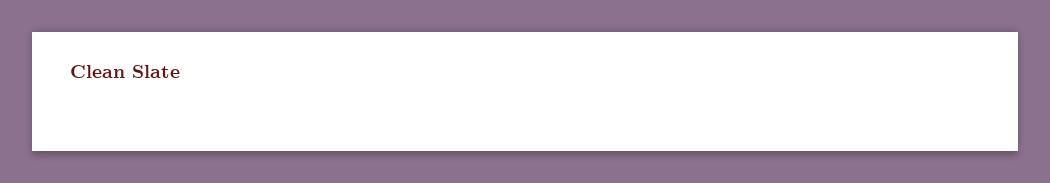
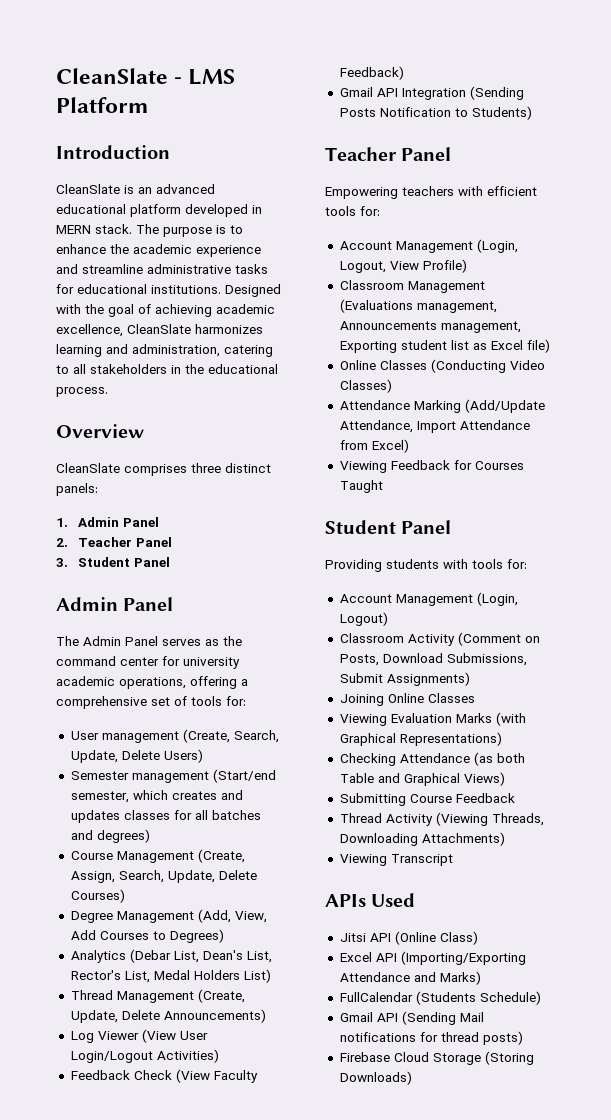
[70,65,180,78] Clean Slate -> [56,68,236,85] [56,97,149,113] [56,145,170,159] [56,184,215,194] [56,204,262,217] [56,224,243,237] [56,244,261,257] [56,264,268,274] [56,284,281,297] [56,304,275,317] [56,324,263,337] [56,344,273,357] [56,364,278,374] [56,387,108,397] [56,424,144,438] [56,463,271,476] [56,483,98,496] [56,517,159,527] [56,537,172,547] [56,557,170,567] [56,597,174,611] [56,636,242,646] [56,656,240,669] [56,676,248,689] [56,696,246,709] [70,729,279,743] [70,749,203,763] [70,769,276,783] [70,790,243,803] [70,810,261,823] [70,829,150,843] [70,849,245,863] [70,870,257,883] [70,889,125,903] [70,909,267,923] [70,929,224,943] [70,949,272,963] [70,969,271,983] [70,989,245,1003] [70,1009,266,1023] [70,1029,208,1043] [70,1049,219,1063] [70,1069,258,1083] [339,66,404,80] [339,86,524,100] [339,106,532,120] [325,147,452,161] [325,186,537,199] [325,206,380,216] [339,239,518,253] [339,259,467,273] [339,280,485,293] [339,299,497,313] [339,321,521,333] [339,339,550,353] [339,359,545,373] [339,379,392,393] [339,399,545,413] [339,420,530,433] [339,439,409,453] [339,460,524,473] [339,480,383,493] [325,520,452,534] [325,559,527,572] [339,592,518,606] [339,612,388,626] [339,632,540,646] [339,653,527,666] [339,672,470,686] [339,693,475,706] [339,712,526,726] [339,732,502,746] [339,752,525,766] [339,772,505,786] [339,793,515,806] [339,812,544,826] [339,832,505,846] [339,854,453,866] [325,893,416,907] [339,931,478,945] [339,951,526,965] [339,971,481,985] [339,991,541,1005] [339,1011,484,1025] [339,1031,523,1045] [339,1051,534,1065] [339,1071,412,1085] CleanSlate - LMS Platform // Introduction // CleanSlate is an advanced educational platform developed in MERN stack. The purpose is to enhance the academic experience and streamline administrative tasks for educational institutions. Designed with the goal of achieving academic excellence, CleanSlate harmonizes learning and administration, catering to all stakeholders in the educational process. // Overview // CleanSlate comprises three distinct panels: // 1. Admin Panel // 2. Teacher Panel // 3. Student Panel // Admin Panel // The Admin Panel serves as the command center for university academic operations, offering a comprehensive set of tools for: // User management (Create, Search, Update, Delete Users) // Semester management (Start/end semester, which creates and updates classes for all batches and degrees) // Course Management (Create, Assign, Search, Update, Delete Courses) // Degree Management (Add, View, Add Courses to Degrees) // Analytics (Debar List, Dean's List, Rector's List, Medal Holders List) // Thread Management (Create, Update, Delete Announcements) // Log Viewer (View User Login/Logout Activities) // Feedback Check (View Faculty Feedback) // Gmail API Integration (Sending Posts Notification to Students) // Teacher Panel // Empowering teachers with efficient tools for: // Account Management (Login, Logout, View Profile) // Classroom Management (Evaluations management, Announcements management, Exporting student list as Excel file) // Online Classes (Conducting Video Classes) // Attendance Marking (Add/Update Attendance, Import Attendance from Excel) // Viewing Feedback for Courses Taught // Student Panel // Providing students with tools for: // Account Management (Login, Logout) // Classroom Activity (Comment on Posts, Download Submissions, Submit Assignments) // Joining Online Classes // Viewing Evaluation Marks (with Graphical Representations) // Checking Attendance (as both Table and Graphical Views) // Submitting Course Feedback // Thread Activity (Viewing Threads, Downloading Attachments) // Viewing Transcript // APIs Used // Jitsi API (Online Class) // Excel API (Importing/Exporting Attendance and Marks) // FullCalendar (Students Schedule) // Gmail API (Sending Mail notifications for thread posts) // Firebase Cloud Storage (Storing Downloads)

